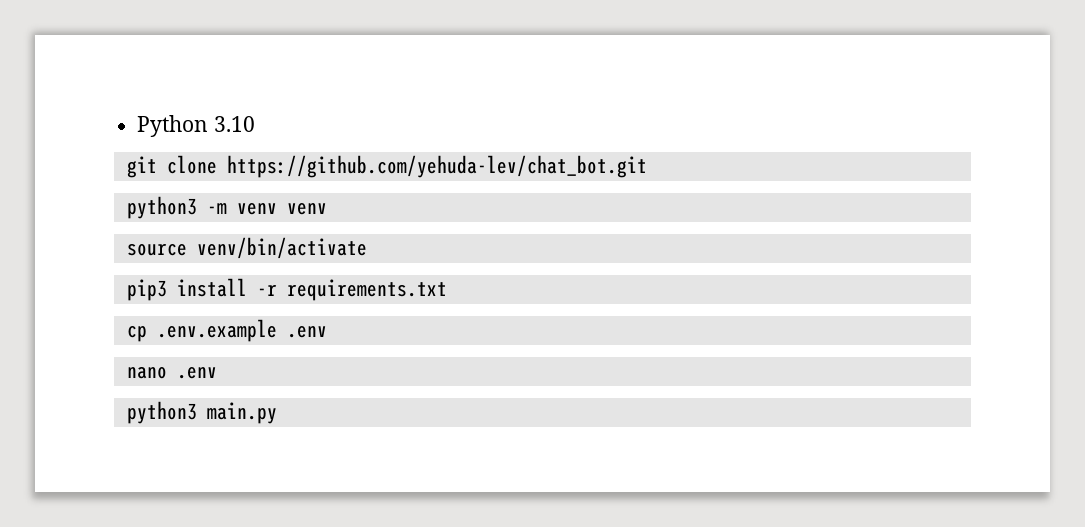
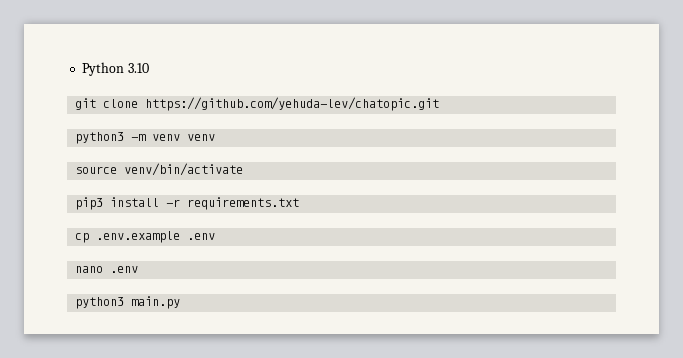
[226,155,647,178] https://github.com/yehuda-lev/chat_bot.git -> [145,97,440,111] https://github.com/yehuda-lev/chatopic.git

